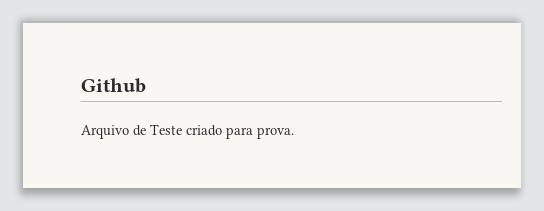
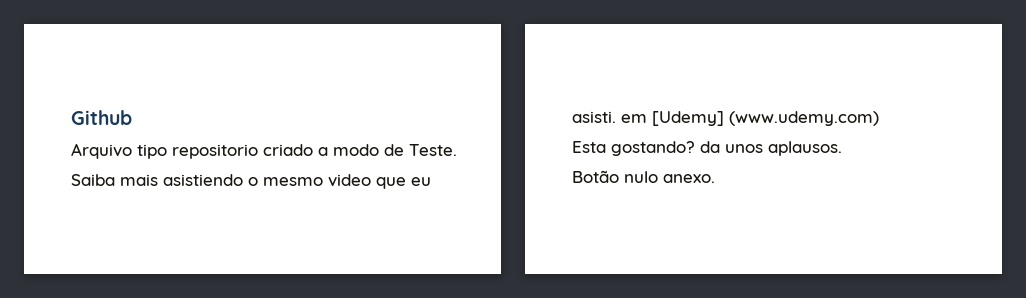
[133,124,294,139] de Teste criado para prova. -> [137,144,457,159] [71,174,431,189] [572,111,879,126] [572,141,842,156] [572,170,715,183] tipo repositorio criado a modo de Teste. // Saiba mais asistiendo o mesmo video que eu asisti. em [Udemy] (www.udemy.com) // Esta gostando? da unos aplausos. // Botão nulo anexo.

